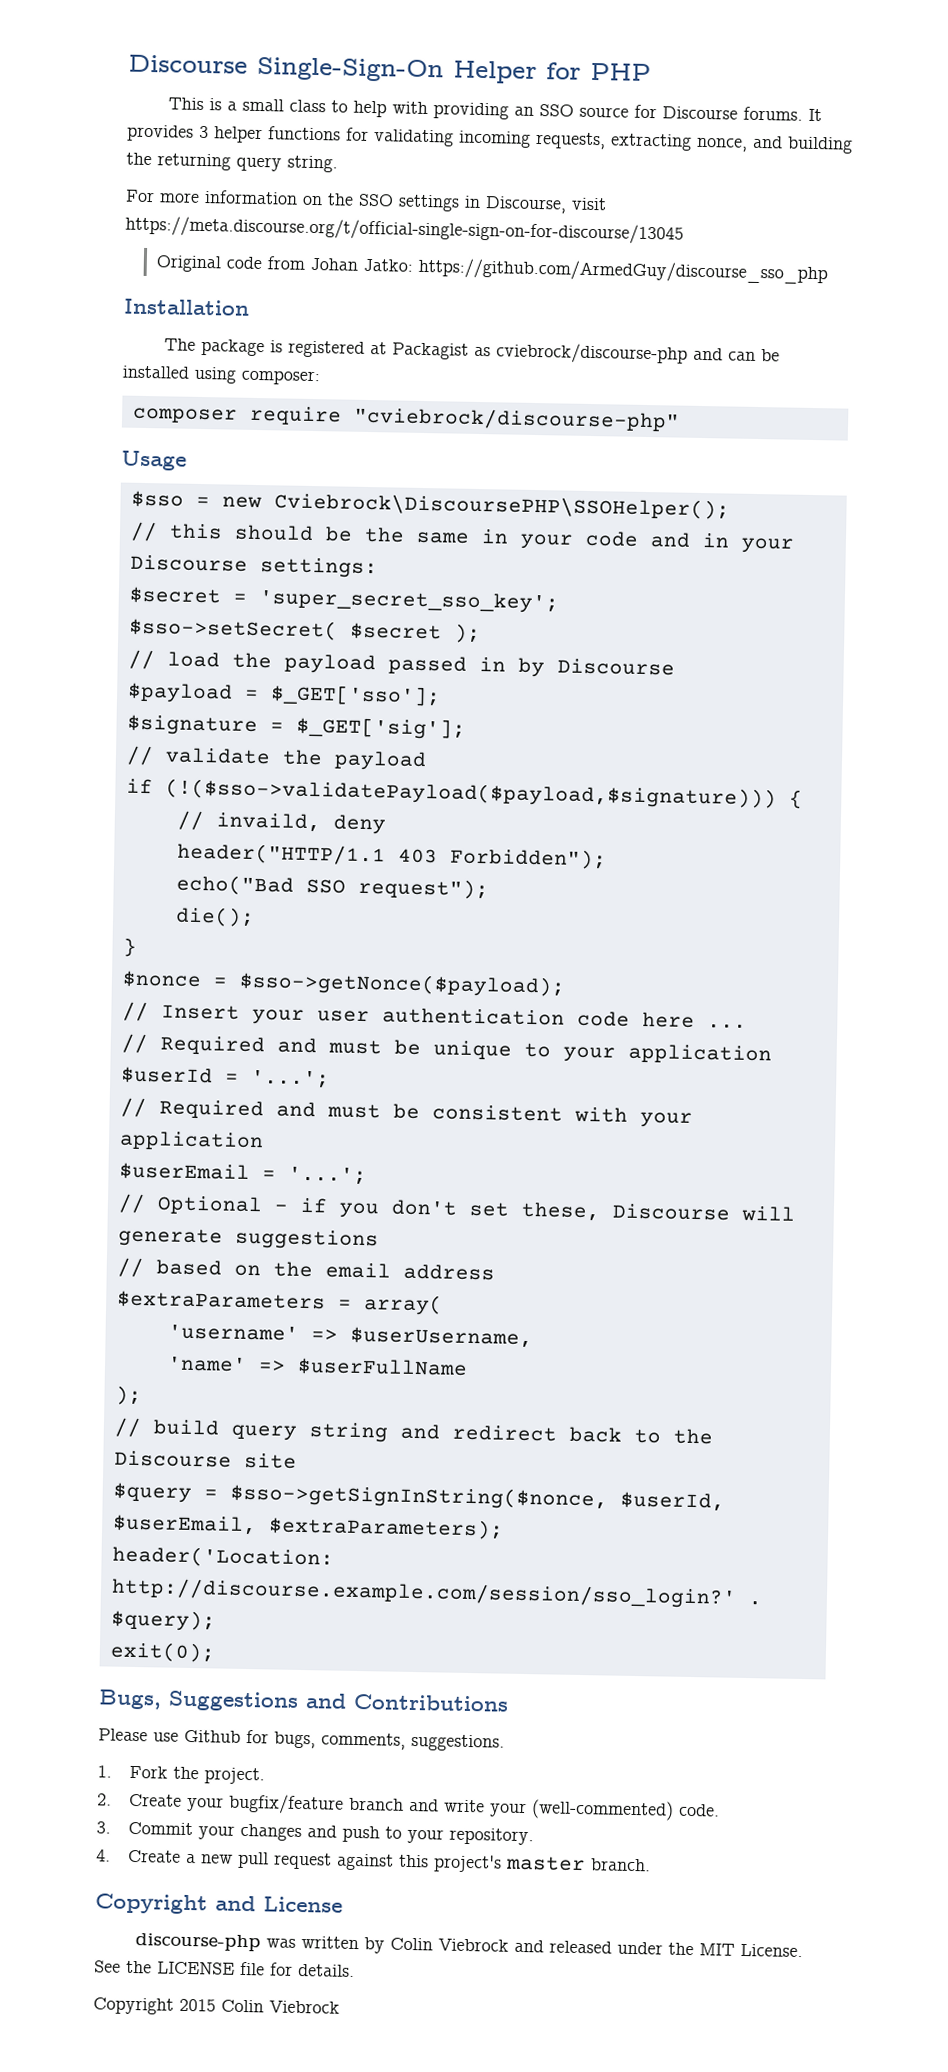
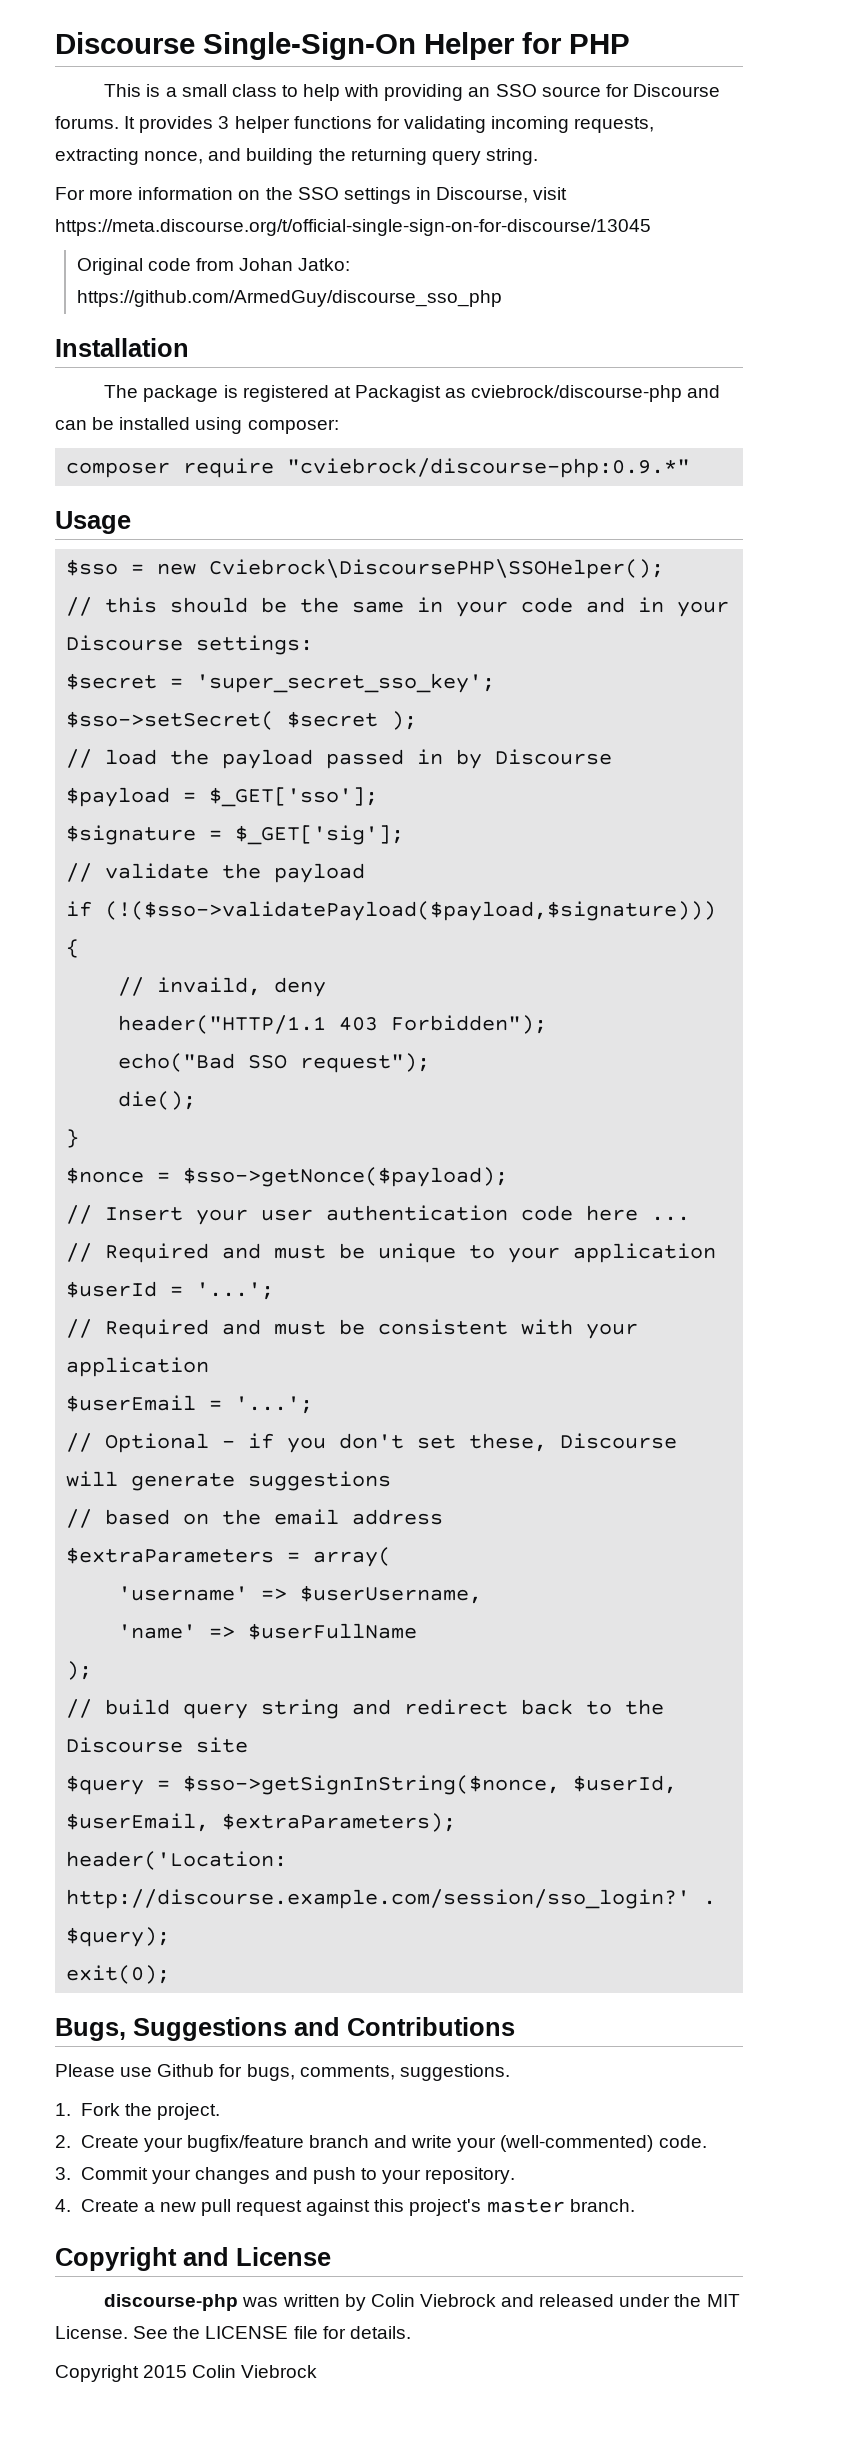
[352,406,680,432] "cviebrock/discourse-php" -> [287,458,691,478] "cviebrock/discourse-php:0.9.*"

